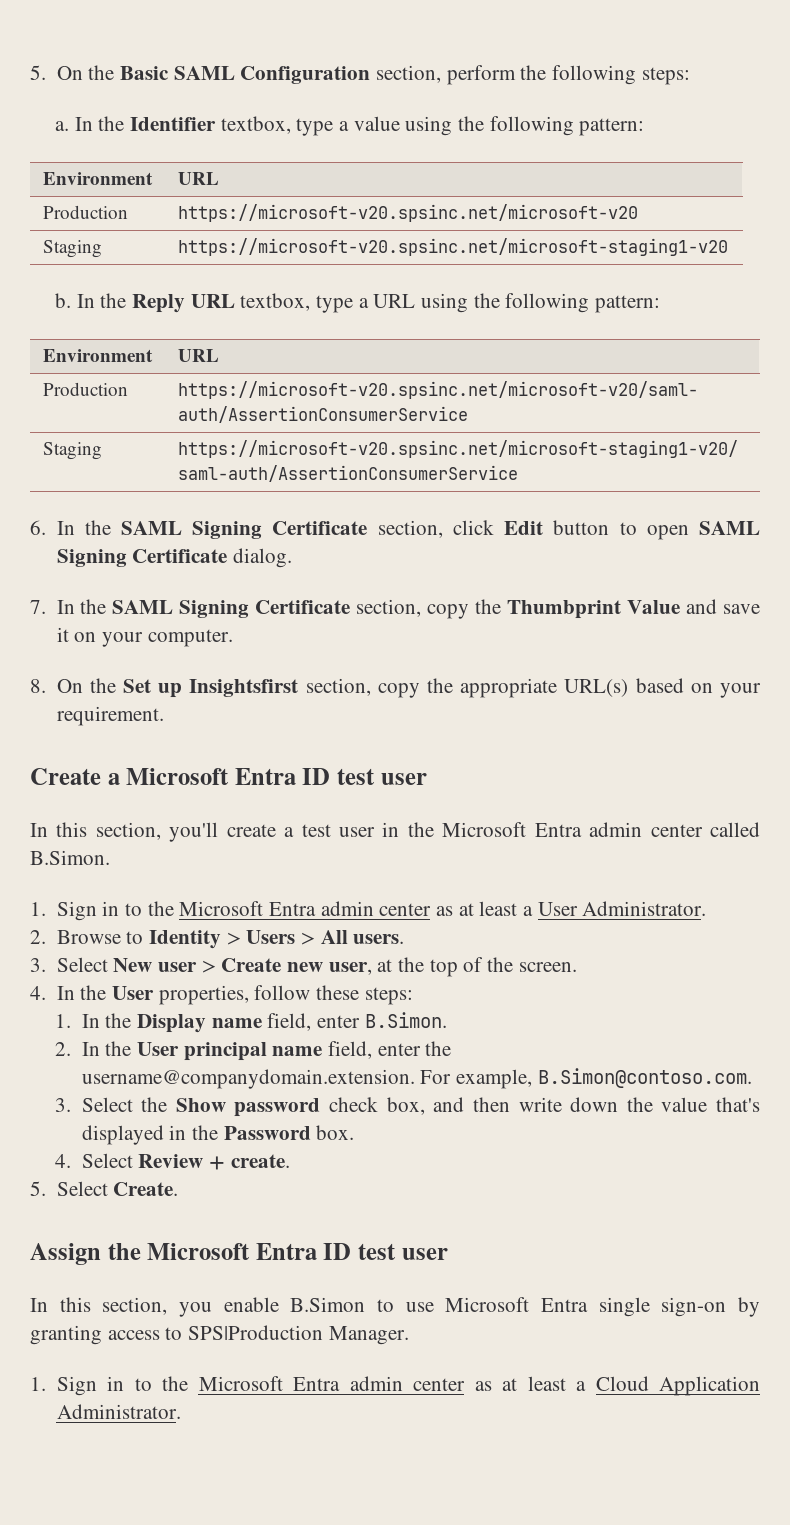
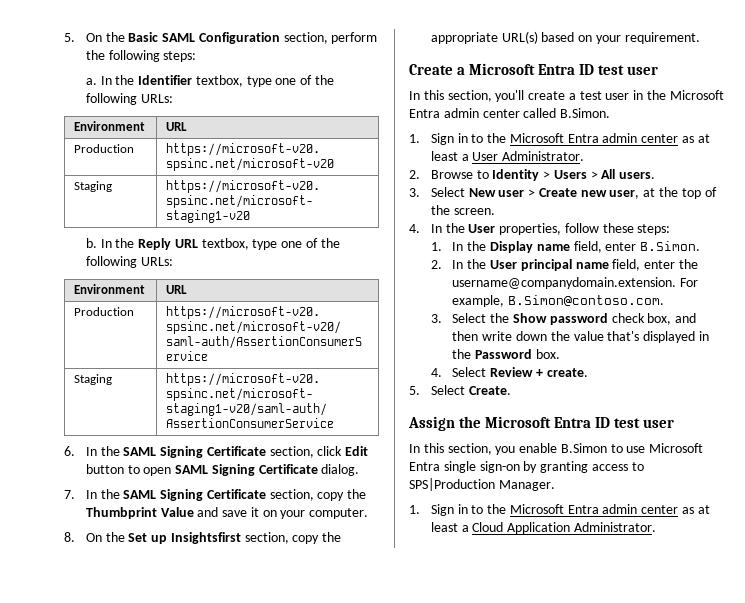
[339,116,645,136] a value using the following pattern: -> [275,75,334,85] [85,93,173,105] one of the following URLs:
[358,293,661,313] a URL using the following pattern: -> [281,238,340,248] [85,256,173,268] one of the following URLs:

